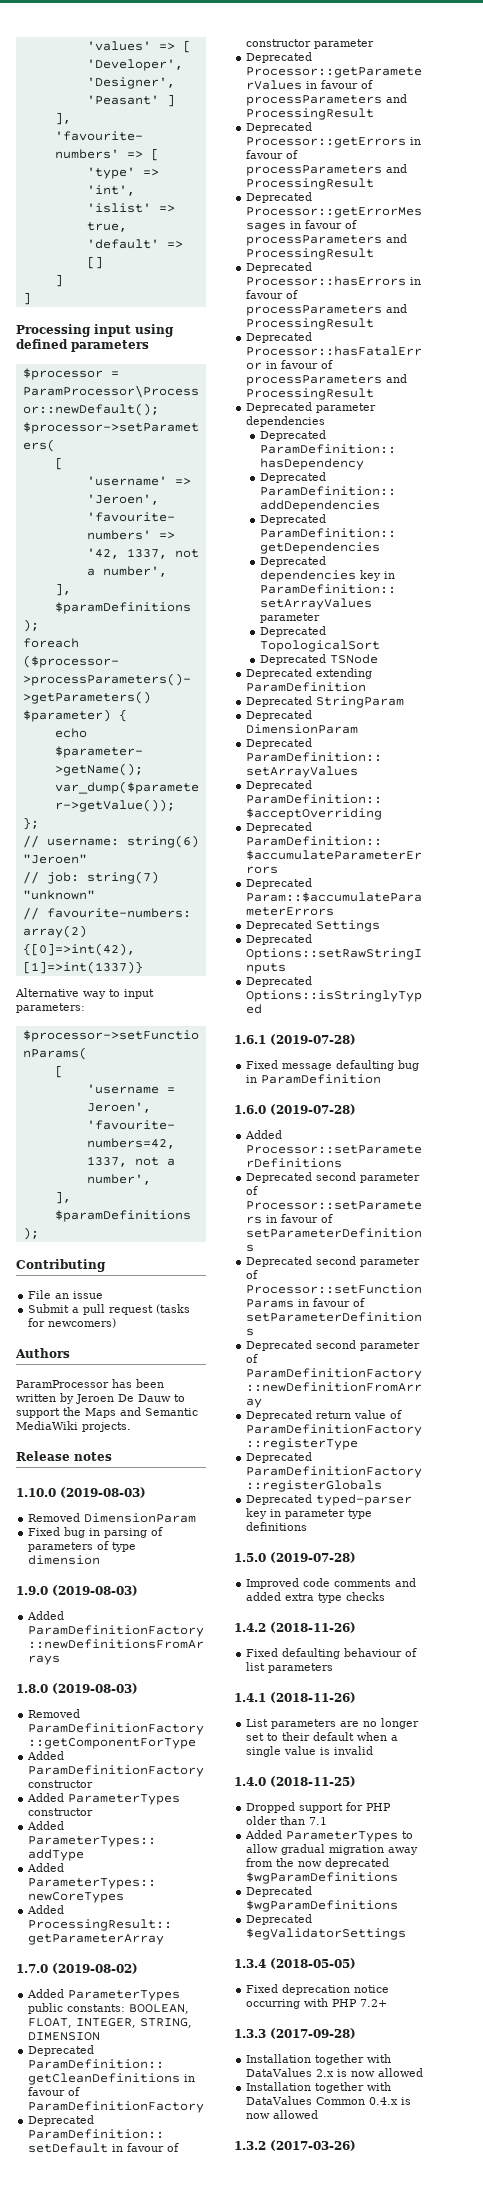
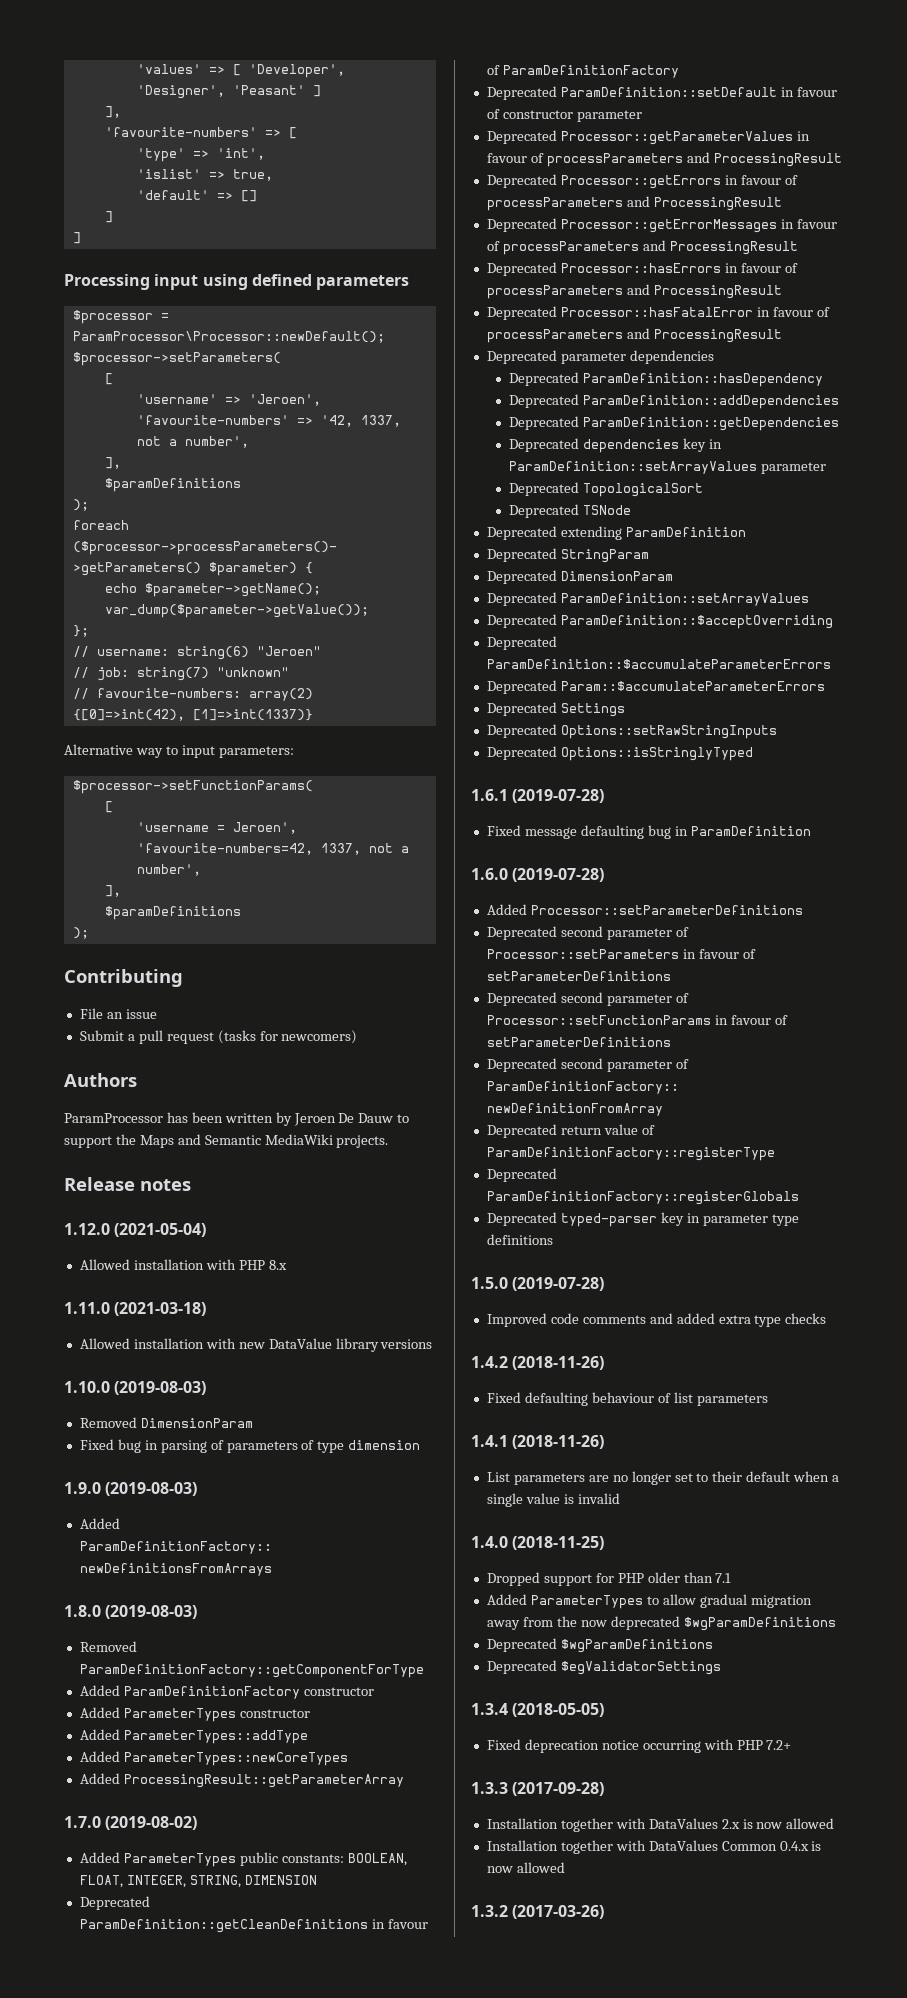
(112, 1456) none -> [64,1223,207,1237] [79,1259,287,1270] [64,1302,207,1316] [79,1338,433,1352] // 1.12.0 (2021-05-04) // Allowed installation with PHP 8.x // 1.11.0 (2021-03-18) // Allowed installation with new DataValue library versions

